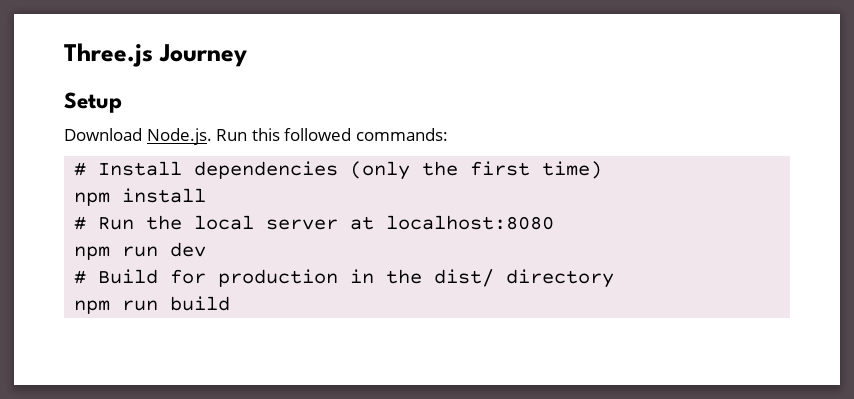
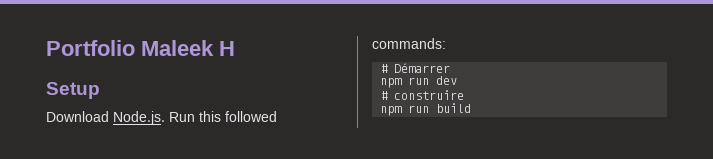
[64,43,247,67] Three.js Journey -> [46,40,235,56] Portfolio Maleek H
[98,161,603,180] [74,188,207,206] [74,215,555,230] [74,242,207,260] [74,269,615,288] Install dependencies (only the first time) // npm install // # Run the local server at localhost:8080 // npm run dev // # Build for production in the dist/ directory -> [394,63,451,73] [380,76,458,88] [380,90,465,100] Démarrer // npm run dev // # construire

